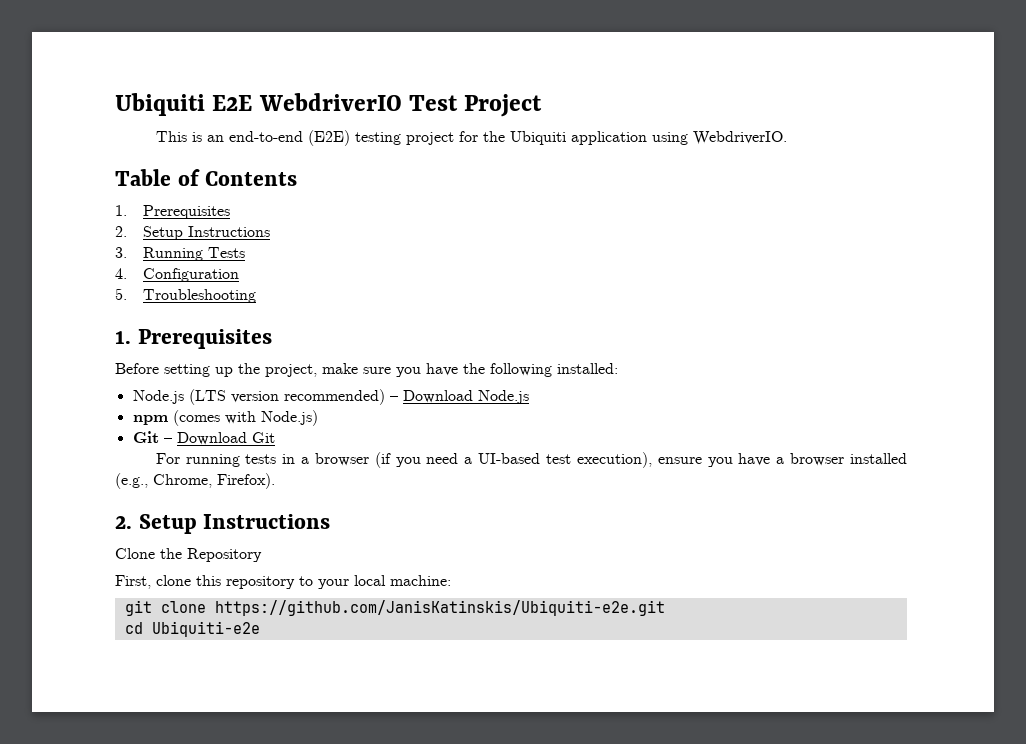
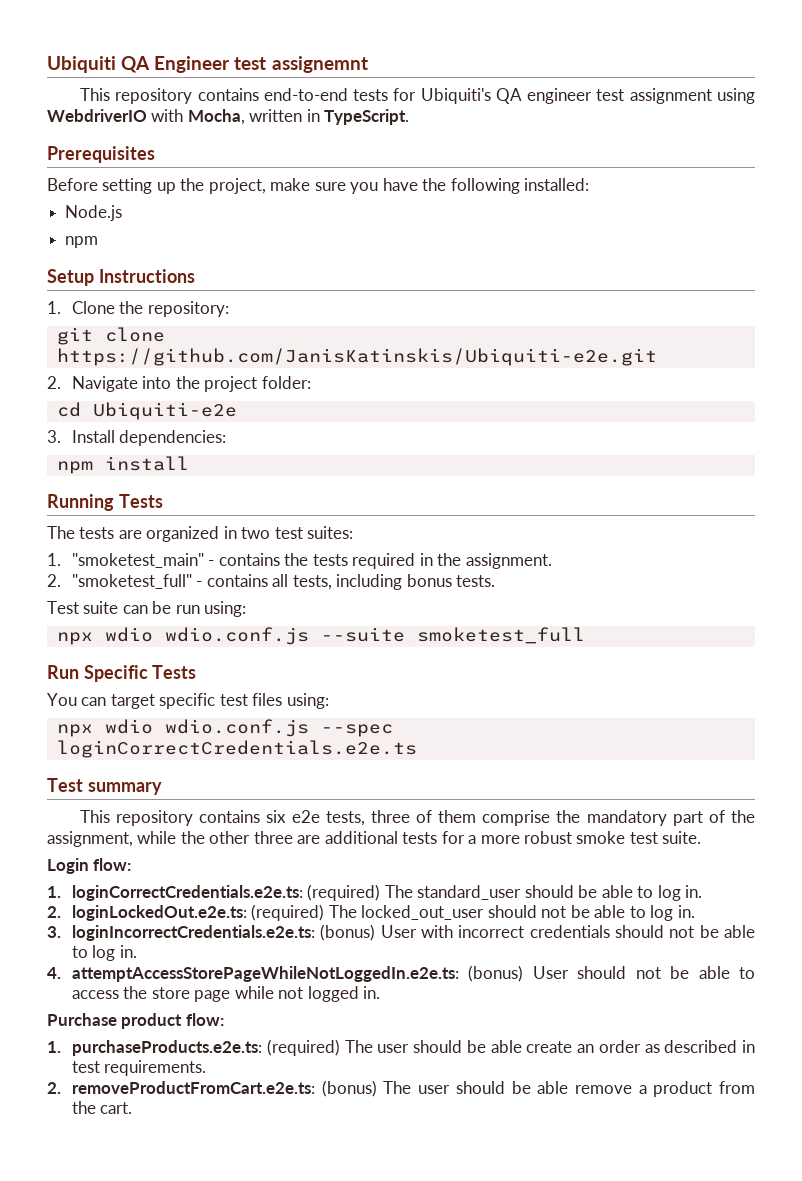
[115,93,543,117] [155,130,787,146] [115,169,298,186] [115,205,230,219] [115,226,270,240] [115,247,245,261] [115,268,239,282] [115,288,256,303] [115,331,131,344] Ubiquiti E2E WebdriverIO Test Project // This is an end-to-end (E2E) testing project for the Ubiquiti application using WebdriverIO. // Table of Contents // 1. Prerequisites // 2. Setup Instructions // 3. Running Tests // 4. Configuration // 5. Troubleshooting // 1. -> [47,56,368,73] [79,88,755,104] [47,109,410,125] Ubiquiti QA Engineer test assignemnt // This repository contains end-to-end tests for Ubiquiti's QA engineer test assignment using WebdriverIO with Mocha, written in TypeScript. //
[188,389,529,405] [132,410,318,426] [132,431,275,445] [155,452,907,468] [115,473,275,489] [115,514,331,534] (LTS version recommended) – Download Node.js // npm (comes with Node.js) // Git – Download Git // For running tests in a browser (if you need a UI-based test execution), ensure you have a browser installed (e.g., Chrome, Firefox). // 2. Setup Instructions // -> [65,236,99,248] [47,269,195,286] [47,301,61,314] // npm // Setup Instructions // 1.
[187,548,262,562] [115,575,451,589] [124,600,665,616] [124,621,260,637] Repository // First, clone this repository to your local machine: // git clone https://github.com/JanisKatinskis/Ubiquiti-e2e.git // cd Ubiquiti-e2e -> [147,301,229,317] [56,327,165,345] [56,348,657,366] [47,376,311,392] [56,402,237,420] [47,430,227,446] [56,456,189,474] [47,494,163,511] [47,526,354,542] [47,553,552,569] [47,574,496,590] [47,601,247,617] [56,627,585,645] [47,665,197,682] [47,693,329,709] [56,719,393,737] [56,740,417,758] [47,778,162,795] [79,810,756,826] [47,831,702,847] [47,858,132,874] [47,884,703,901] [47,904,695,921] [47,924,755,941] [72,945,137,961] [47,965,756,982] [72,986,381,1002] [47,1013,224,1029] [47,1039,756,1056] [72,1060,207,1076] [47,1080,756,1097] [72,1101,133,1114] repository: // git clone https://github.com/JanisKatinskis/Ubiquiti-e2e.git // 2. Navigate into the project folder: // cd Ubiquiti-e2e // 3. Install dependencies: // npm install // Running Tests // The tests are organized in two test suites: // 1. "smoketest_main" - contains the tests required in the assignment. // 2. "smoketest_full" - contains all tests, including bonus tests. // Test suite can be run using: // npx wdio wdio.conf.js --suite smoketest_full // Run Specific Tests // You can target specific test files using: // npx wdio wdio.conf.js --spec loginCorrectCredentials.e2e.ts // Test summary // This repository contains six e2e tests, three of them comprise the mandatory part of the assignment, while the other three are additional tests for a more robust smoke test suite. // Login flow: // 1. loginCorrectCredentials.e2e.ts: (required) The standard_user should be able to log in. // 2. loginLockedOut.e2e.ts: (required) The locked_out_user should not be able to log in. // 3. loginIncorrectCredentials.e2e.ts: (bonus) User with incorrect credentials should not be able to log in. // 4. attemptAccessStorePageWhileNotLoggedIn.e2e.ts: (bonus) User should not be able to access the store page while not logged in. // Purchase product flow: // 1. purchaseProducts.e2e.ts: (required) The user should be able create an order as described in test requirements. // 2. removeProductFromCart.e2e.ts: (bonus) The user should be able remove a product from the cart.

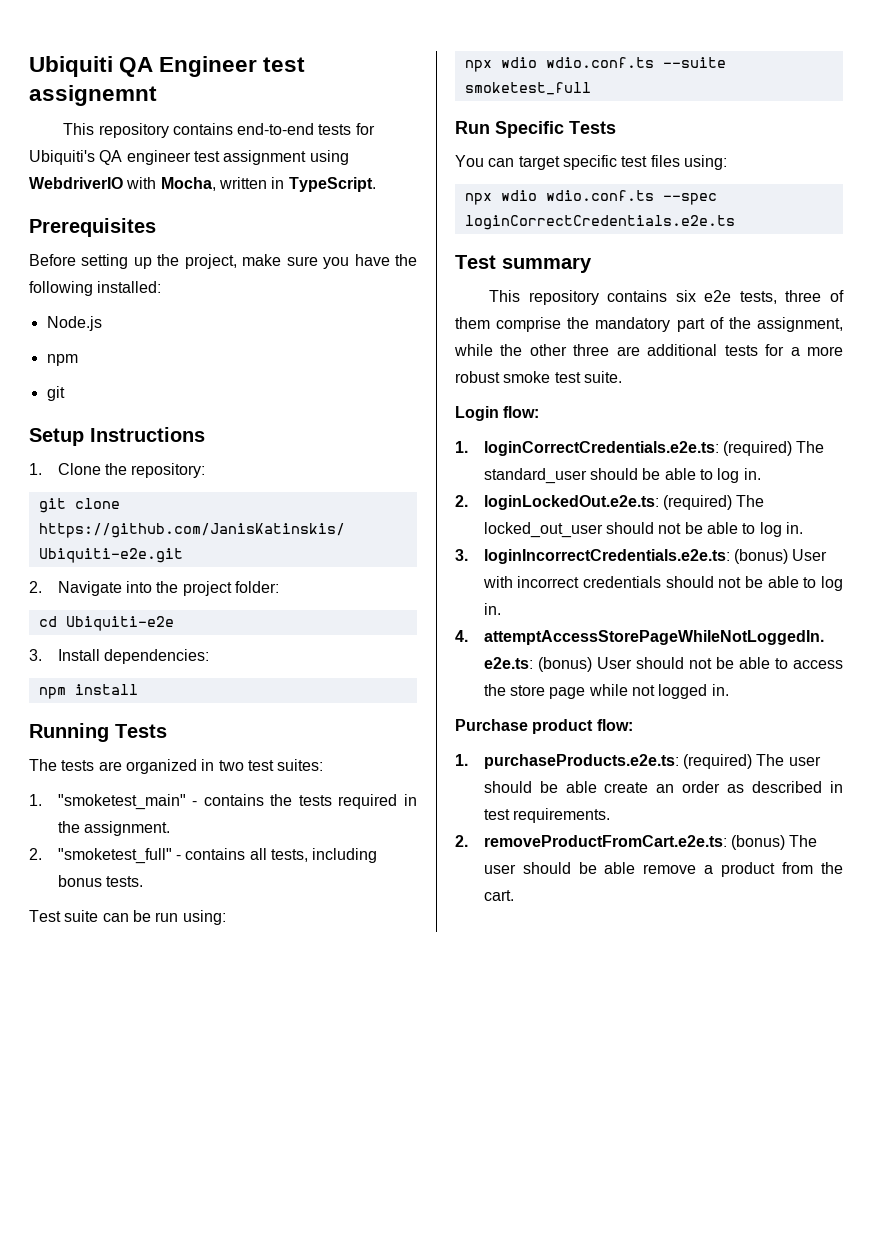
(99, 242) none -> [46,386,65,401] // git
[164,627,309,645] wdio.conf.js -> [545,57,654,68] wdio.conf.ts
[164,719,309,737] wdio.conf.js -> [545,190,654,201] wdio.conf.ts

